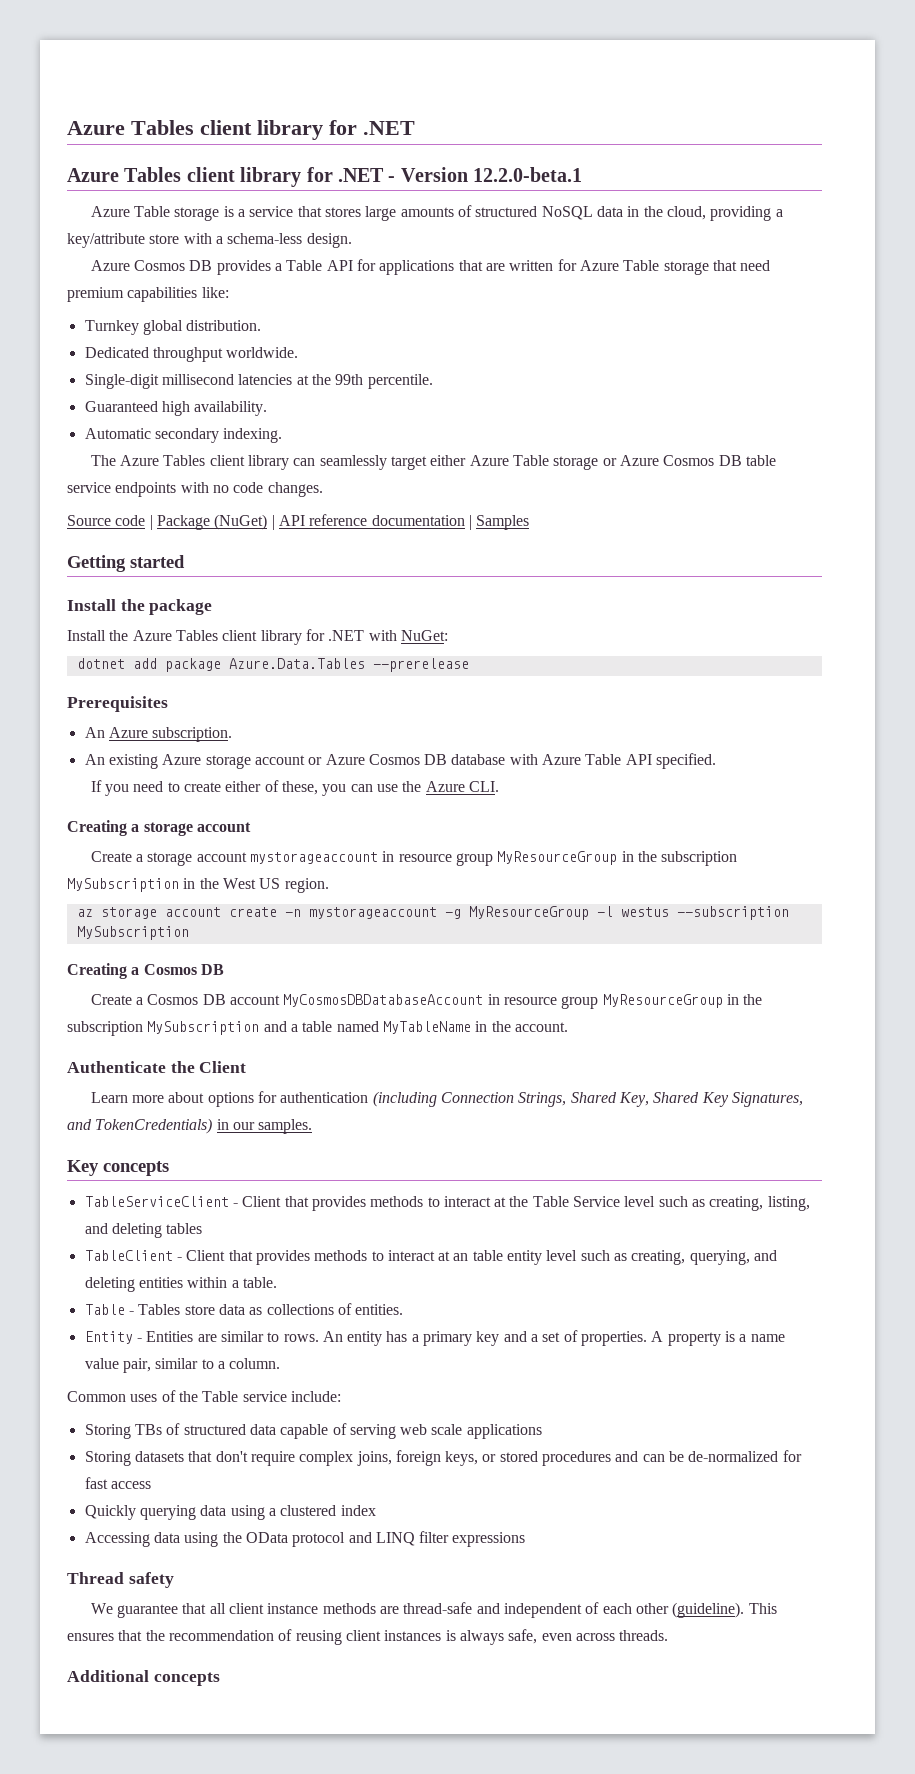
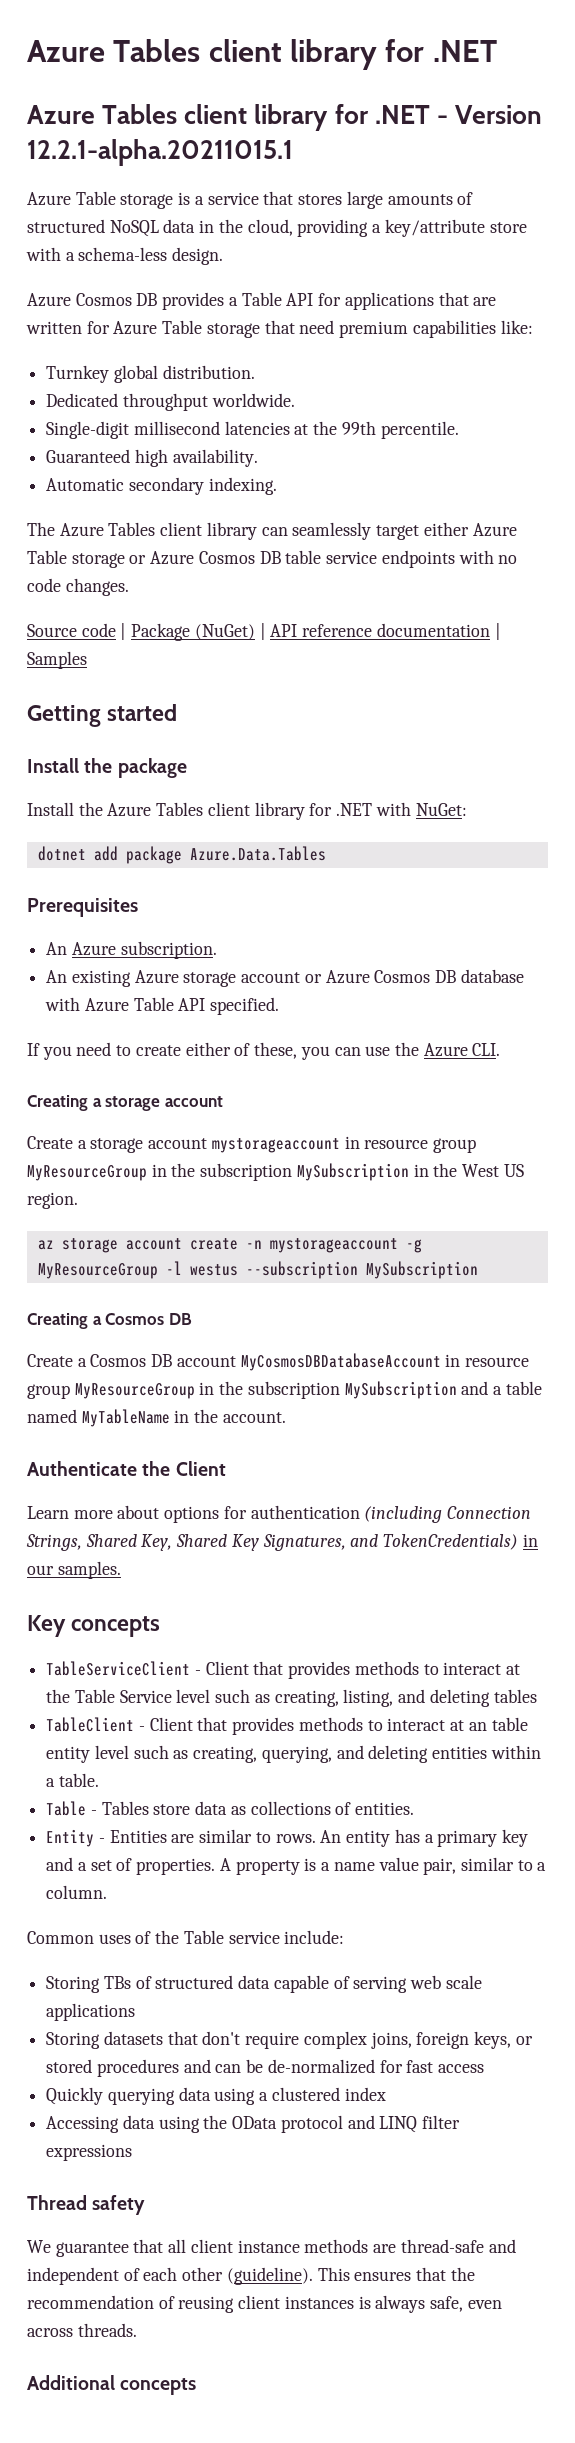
[473,167,583,182] 12.2.0-beta.1 -> [27,139,293,166] 12.2.1-alpha.20211015.1
[372,658,469,672] --prerelease -> (326, 853) none

